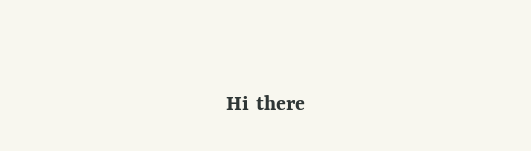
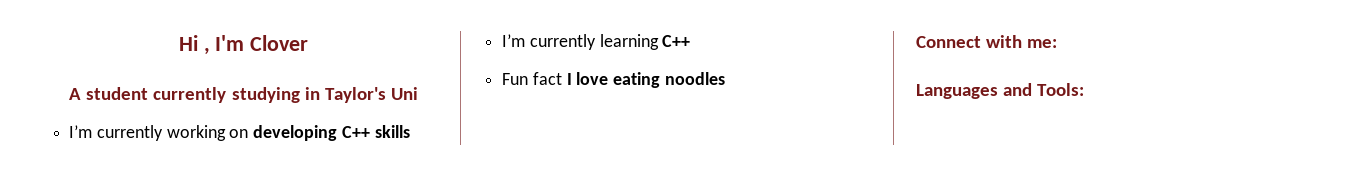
[255,95,305,110] there -> [203,35,309,55] [69,87,418,103] [69,125,410,141] [502,34,691,50] [502,72,725,88] [916,35,1058,48] [916,83,1085,99] , I'm Clover // A student currently studying in Taylor's Uni // I’m currently working on developing C++ skills // I’m currently learning C++ // Fun fact I love eating noodles // Connect with me: // Languages and Tools:

